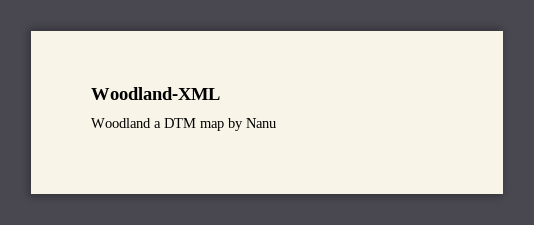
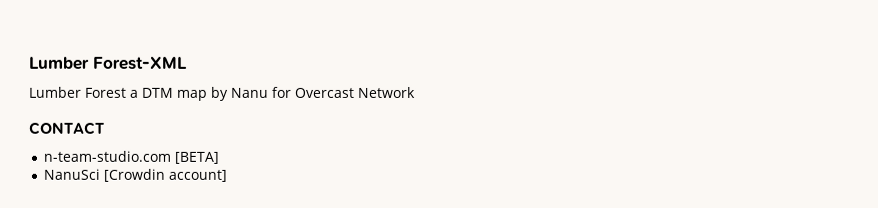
[91,87,220,100] [91,118,151,128] Woodland-XML // Woodland -> [29,56,188,70] [29,86,127,98] Lumber Forest-XML // Lumber Forest
(276, 123) none -> [272,86,416,98] [28,121,104,135] [43,150,220,164] [43,168,228,182] for Overcast Network // CONTACT // n-team-studio.com [BETA] // NanuSci [Crowdin account]

